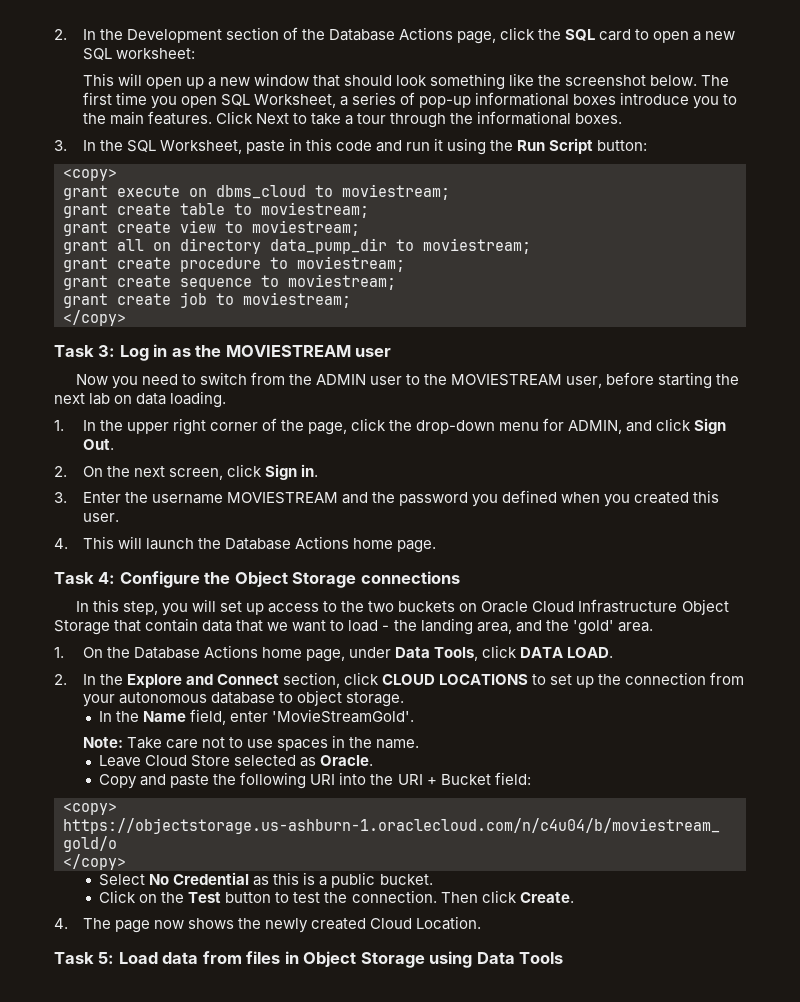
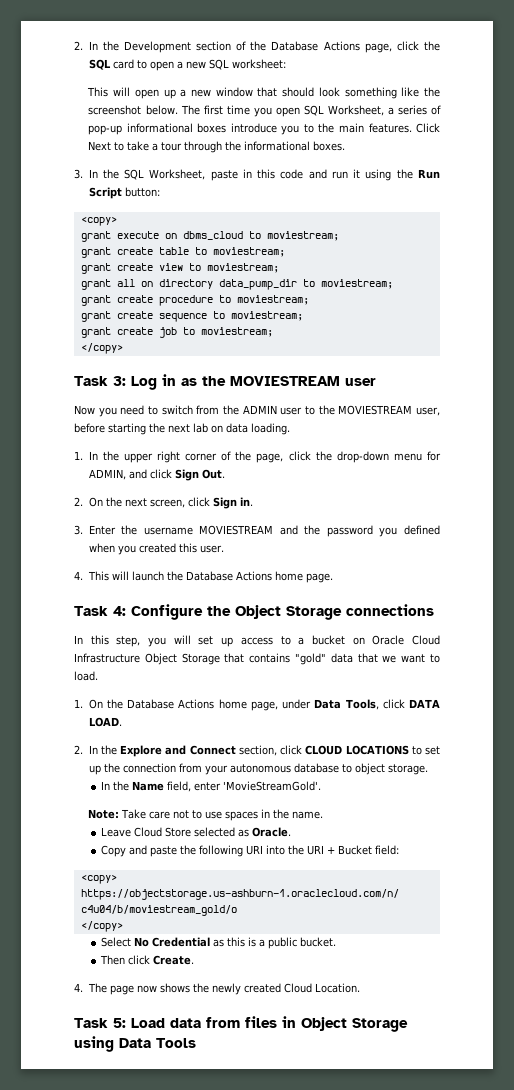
[341,601,456,612] the two buckets -> [298,635,345,645] a bucket
[145,618,199,632] contain -> [249,653,326,665] contains "gold"
[348,618,653,635] load - the landing area, and the 'gold' area. -> [74,671,98,681] load.
[99,890,437,903] Click on the Test button to test the connection. -> (336, 942) none

